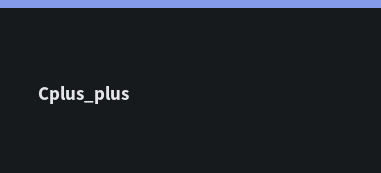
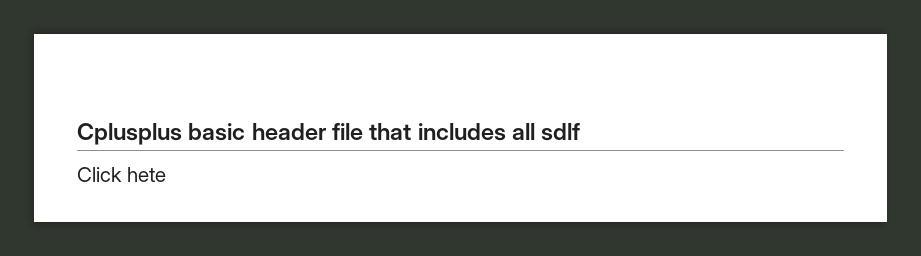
[38,86,129,104] Cplus_plus -> [77,123,581,145] [77,167,166,182] Cplusplus basic header file that includes all sdlf // Click hete

